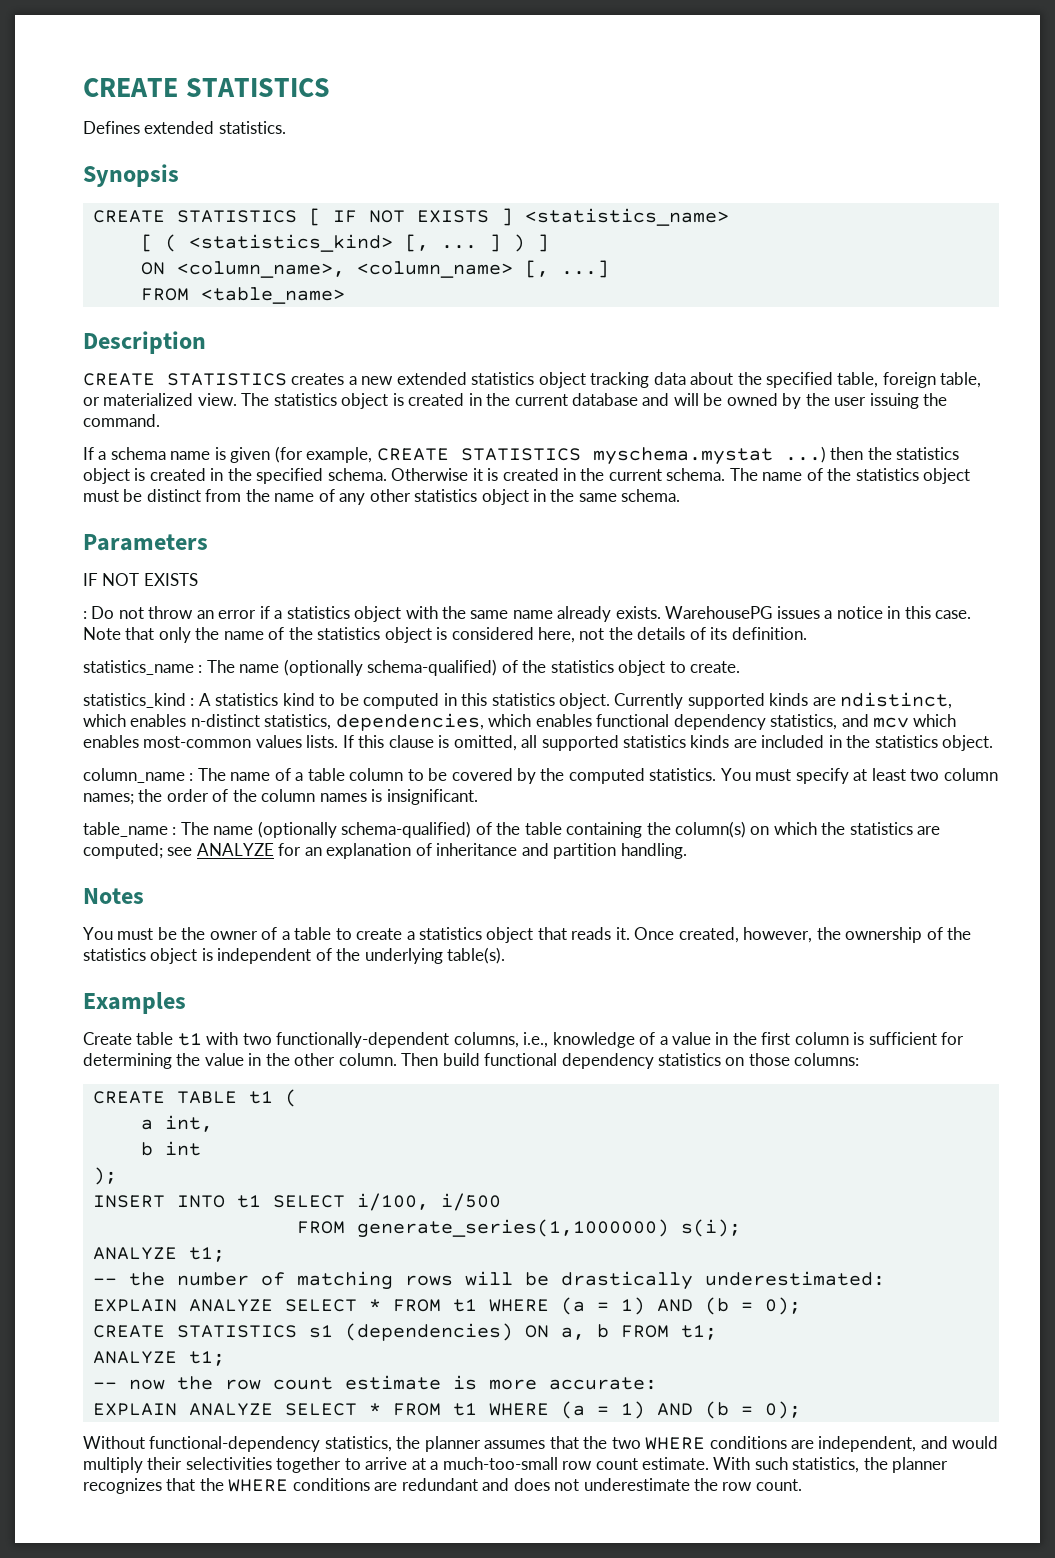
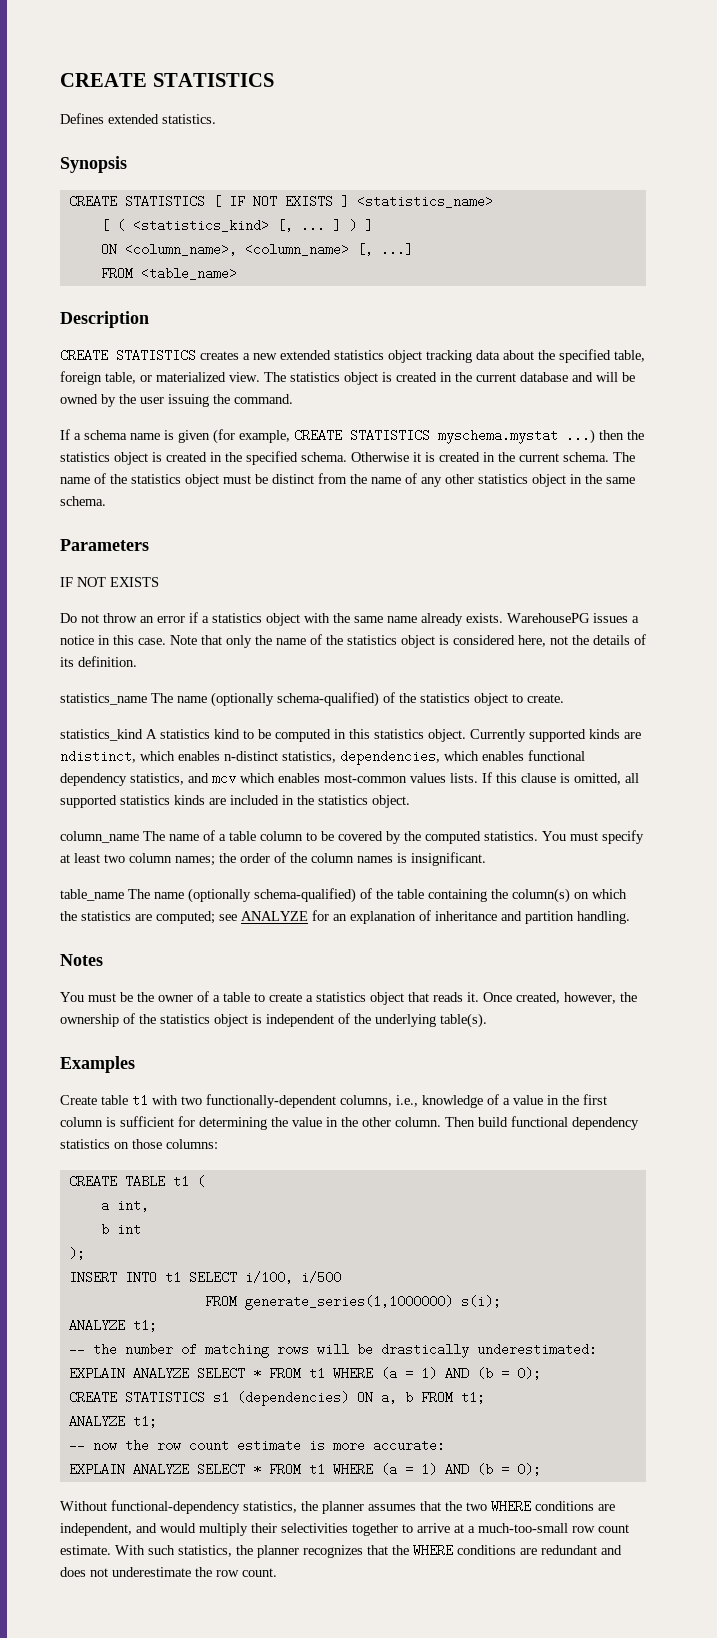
[83,611,87,619] : -> (159, 582) none
[198,665,203,673] : -> (147, 699) none
[190,698,195,706] : -> (143, 735) none
[189,773,194,781] : -> (139, 837) none
[172,827,177,835] : -> (124, 895) none

